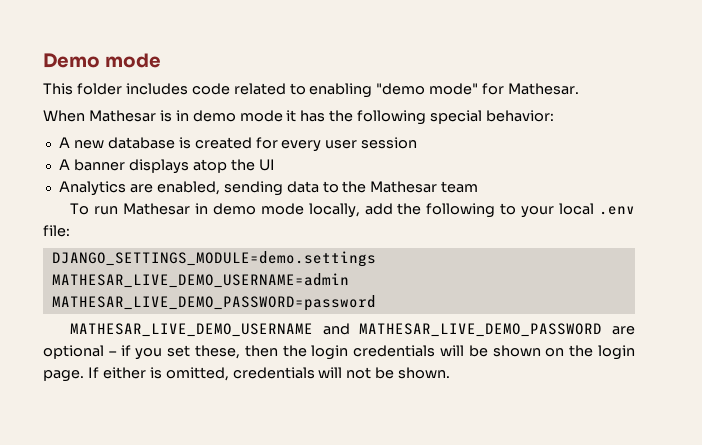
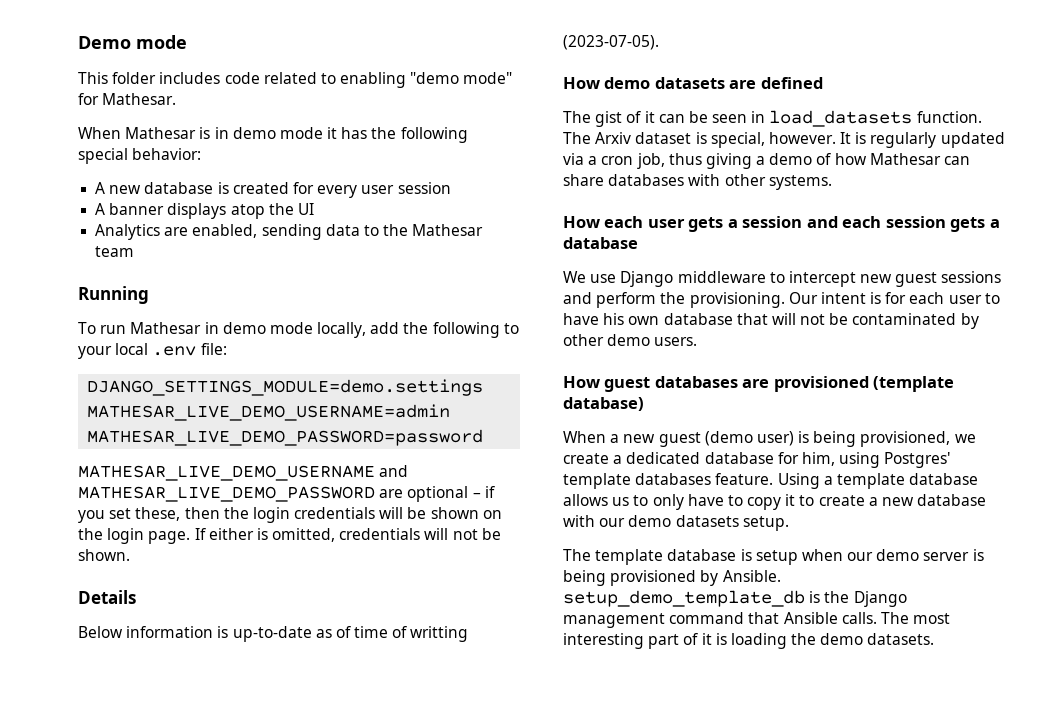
(479, 187) none -> [78,286,149,304] // Running
(451, 373) none -> [78,590,136,604] [78,626,469,642] [563,35,659,50] [563,77,823,89] [563,110,982,127] [563,132,1005,148] [563,153,971,169] [563,174,832,190] [563,216,1000,232] [563,237,638,249] [563,271,1002,287] [563,292,1000,308] [563,313,979,329] [563,334,698,346] [563,376,955,392] [563,397,644,411] [563,431,976,447] [563,452,951,468] [563,473,979,489] [563,494,987,510] [563,515,789,531] [563,549,984,565] [563,570,781,586] [563,590,907,607] [563,612,951,628] [563,633,935,649] // Details // Below information is up-to-date as of time of writting (2023-07-05). // How demo datasets are defined // The gist of it can be seen in load_datasets function. The Arxiv dataset is special, however. It is regularly updated via a cron job, thus giving a demo of how Mathesar can share databases with other systems. // How each user gets a session and each session gets a database // We use Django middleware to intercept new guest sessions and perform the provisioning. Our intent is for each user to have his own database that will not be contaminated by other demo users. // How guest databases are provisioned (template database) // When a new guest (demo user) is being provisioned, we create a dedicated database for him, using Postgres' template databases feature. Using a template database allows us to only have to copy it to create a new database with our demo datasets setup. // The template database is setup when our demo server is being provisioned by Ansible. setup_demo_template_db is the Django management command that Ansible calls. The most interesting part of it is loading the demo datasets.

